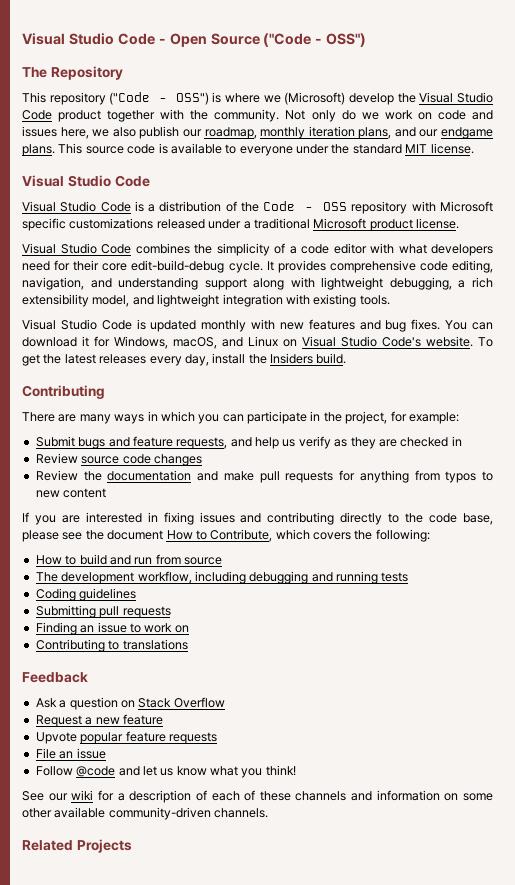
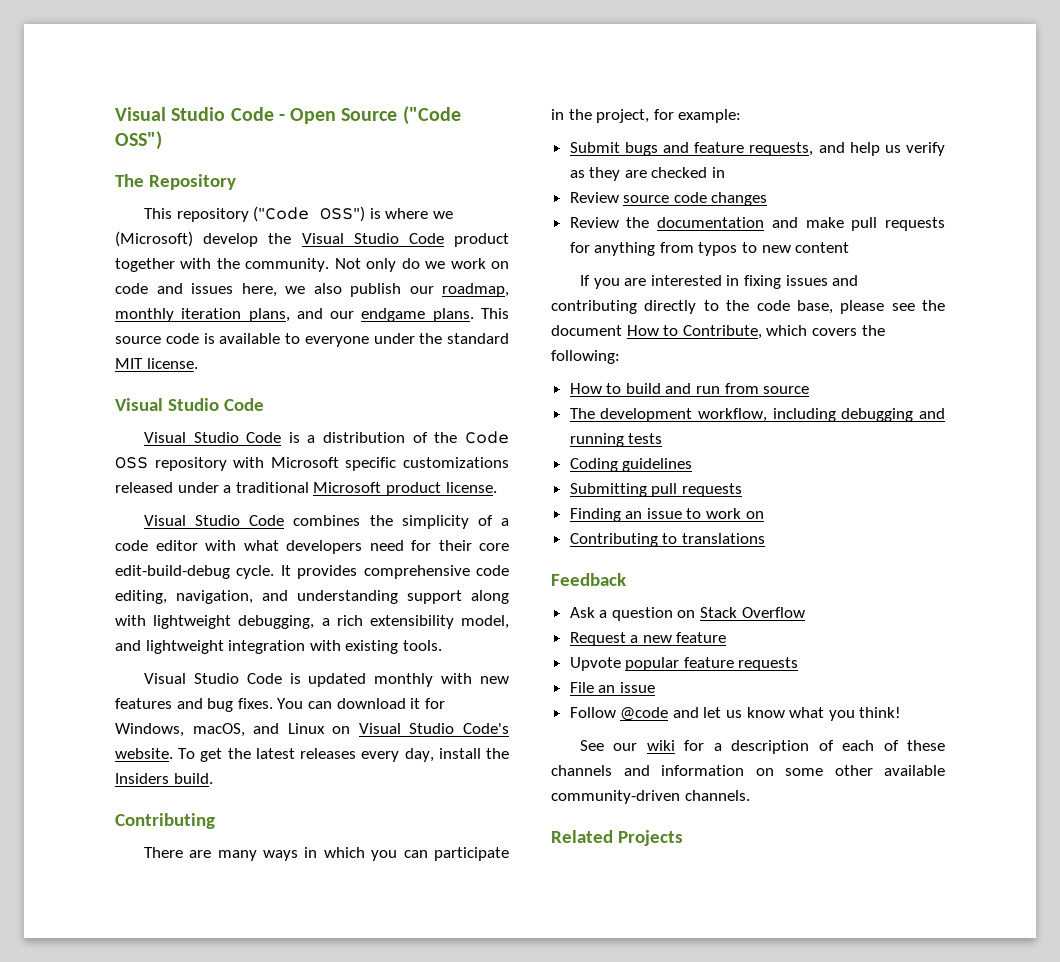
[315,38,323,44] - -> (461, 115) none
[159,98,168,102] - -> (310, 214) none
[305,207,314,211] - -> (509, 437) none

